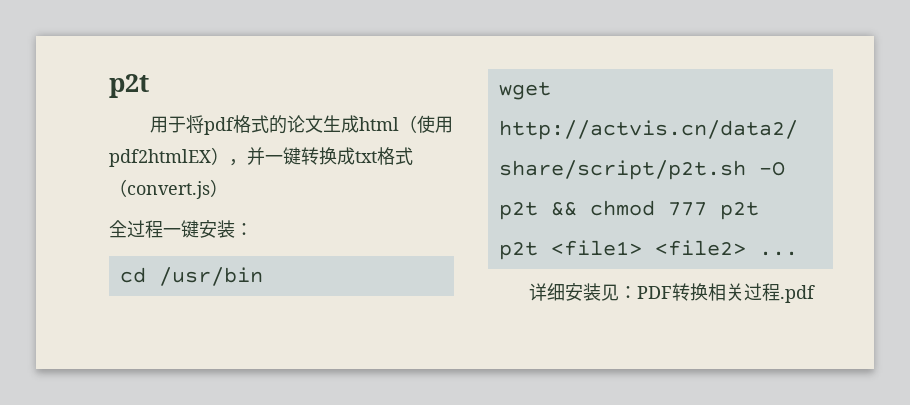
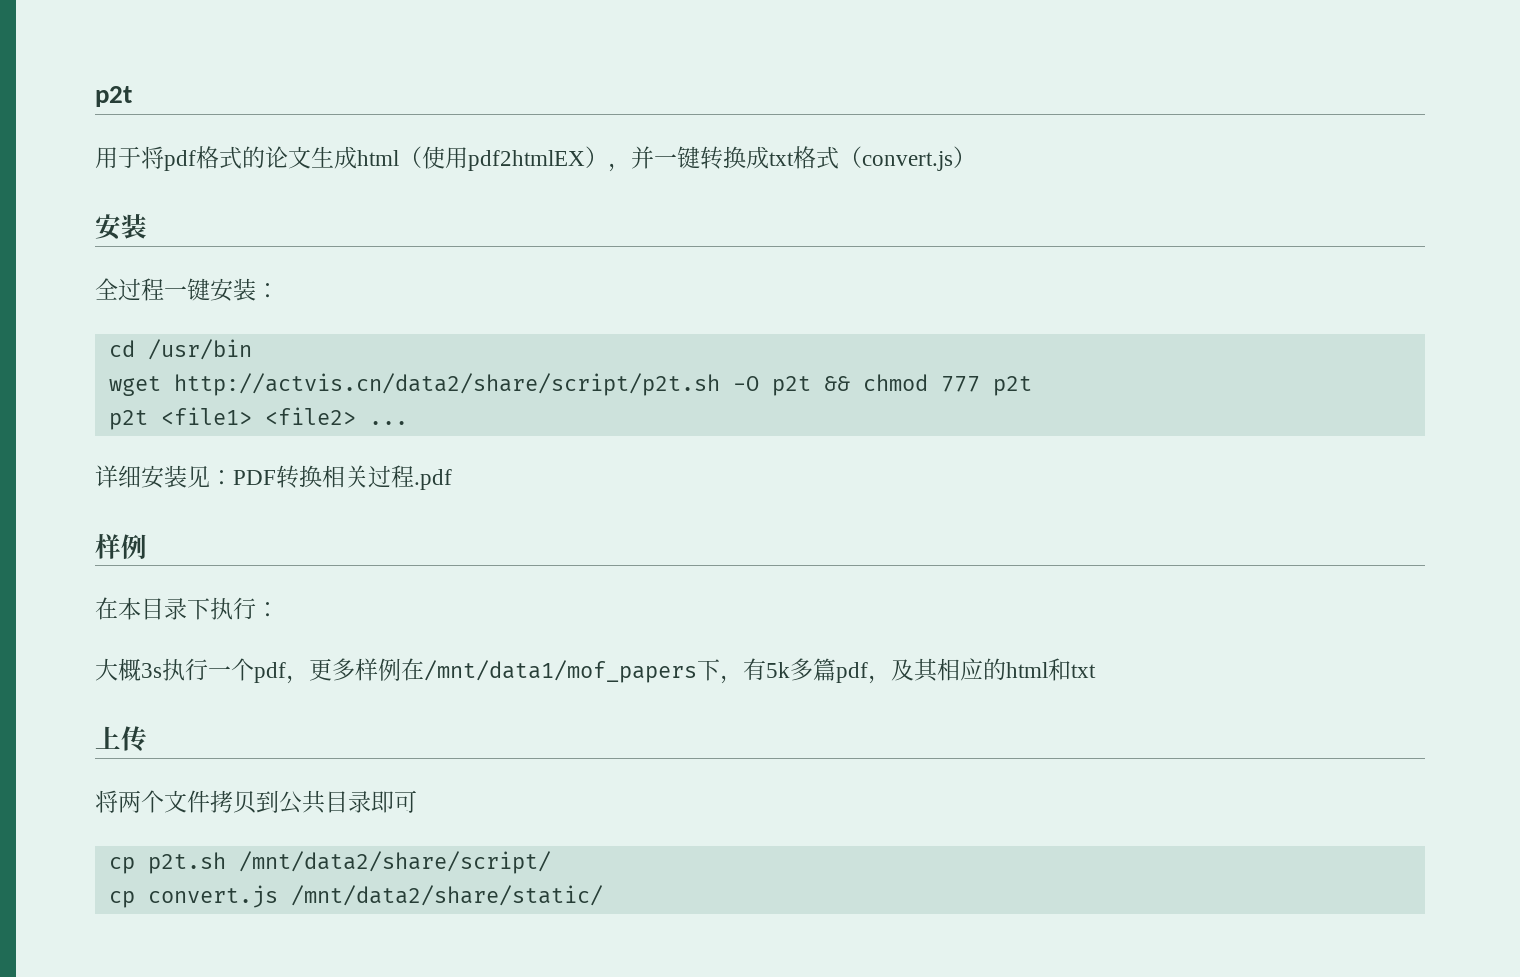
(228, 188) none -> [95,214,147,240] // 安装
(816, 294) none -> [95,533,147,559] [95,597,279,620] [95,658,1096,684] [95,726,147,752] [95,790,417,814] [108,851,551,874] [108,885,603,908] // 样例 // 在本目录下执行： // 大概3s执行一个pdf，更多样例在/mnt/data1/mof_papers下，有5k多篇pdf，及其相应的html和txt // 上传 // 将两个文件拷贝到公共目录即可 // cp p2t.sh /mnt/data2/share/script/ // cp convert.js /mnt/data2/share/static/

